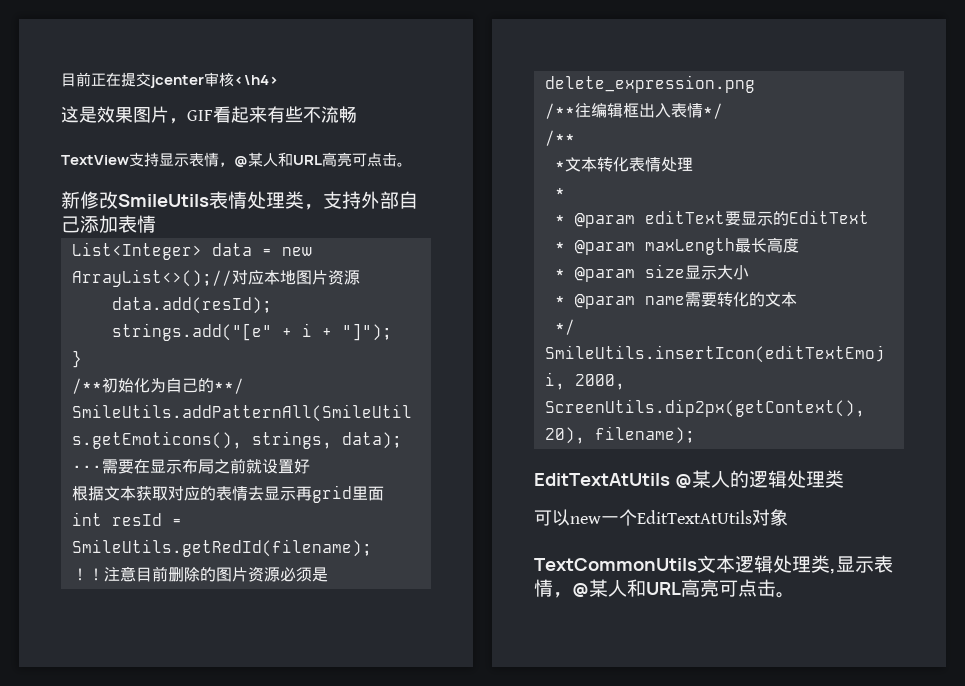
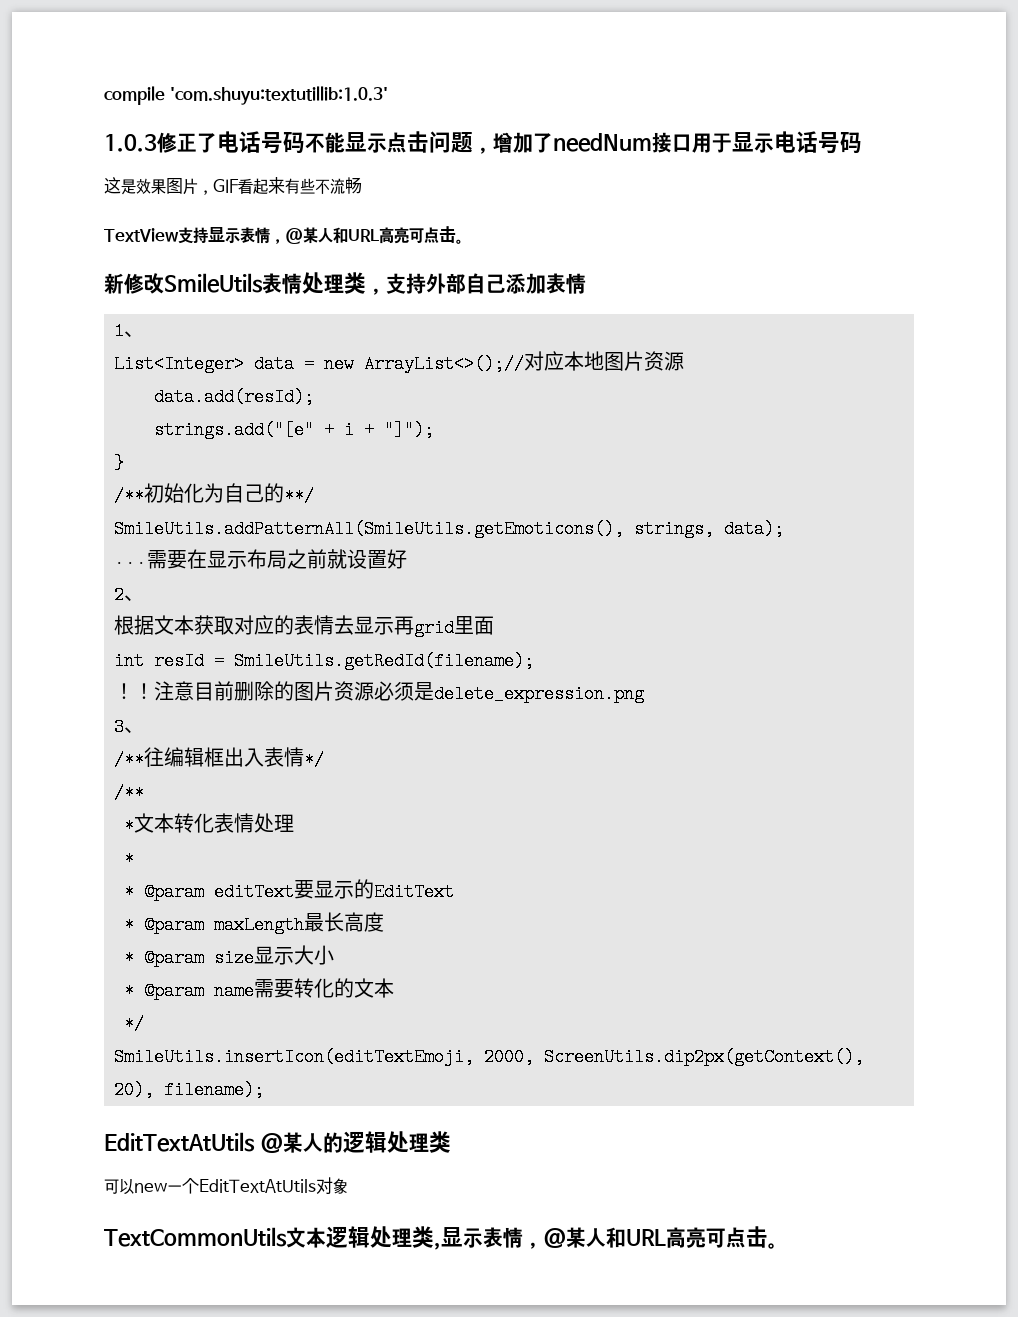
[61,72,279,88] 目前正在提交jcenter审核<\h4> -> [104,86,388,105] [104,131,862,154] compile 'com.shuyu:textutillib:1.0.3' // 1.0.3修正了电话号码不能显示点击问题，增加了needNum接口用于显示电话号码
(156, 224) none -> [114,322,145,340] // 1、
(310, 466) none -> [114,586,145,604] // 2、
(755, 84) none -> [114,718,145,736] // 3、

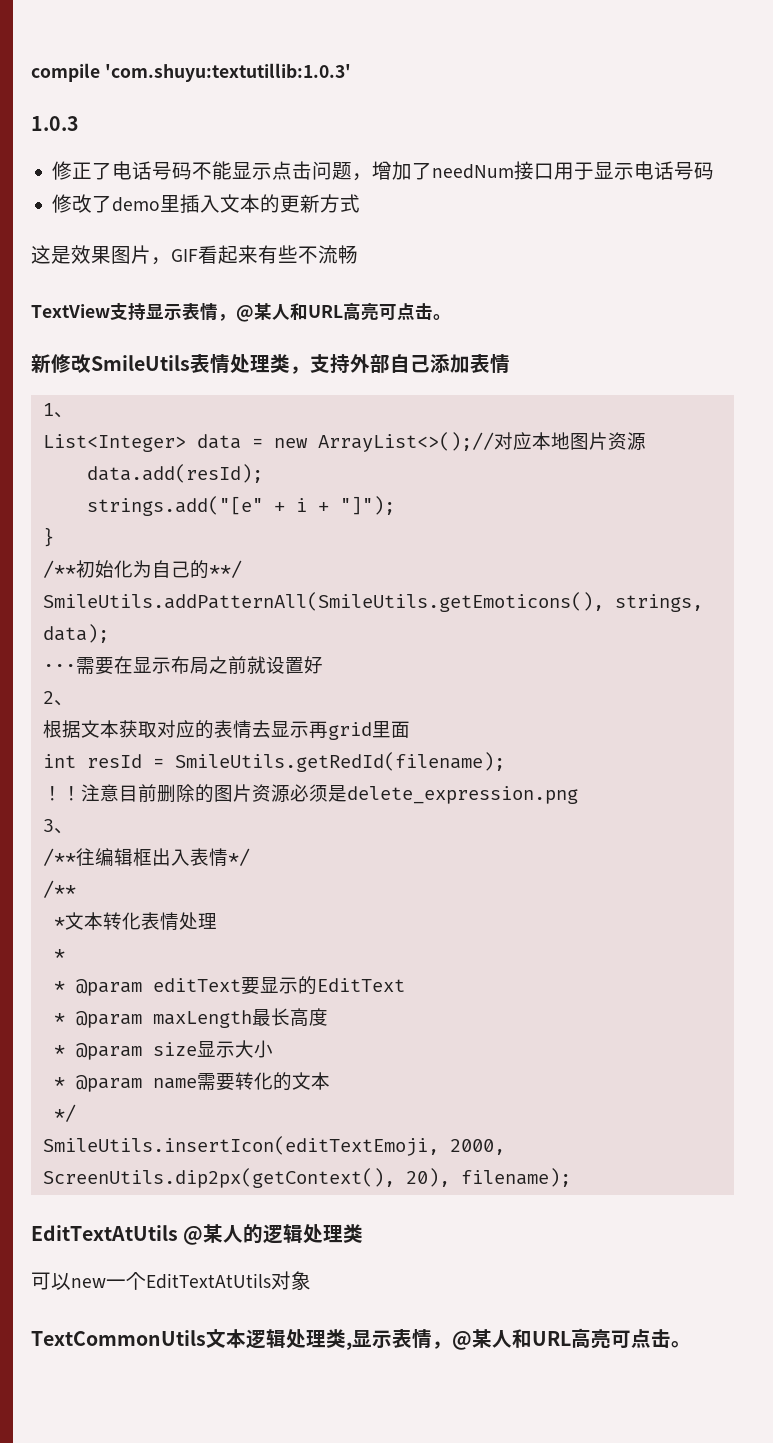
(157, 143) none -> (79, 123) //
(862, 143) none -> [52,194,361,214] // 修改了demo里插入文本的更新方式

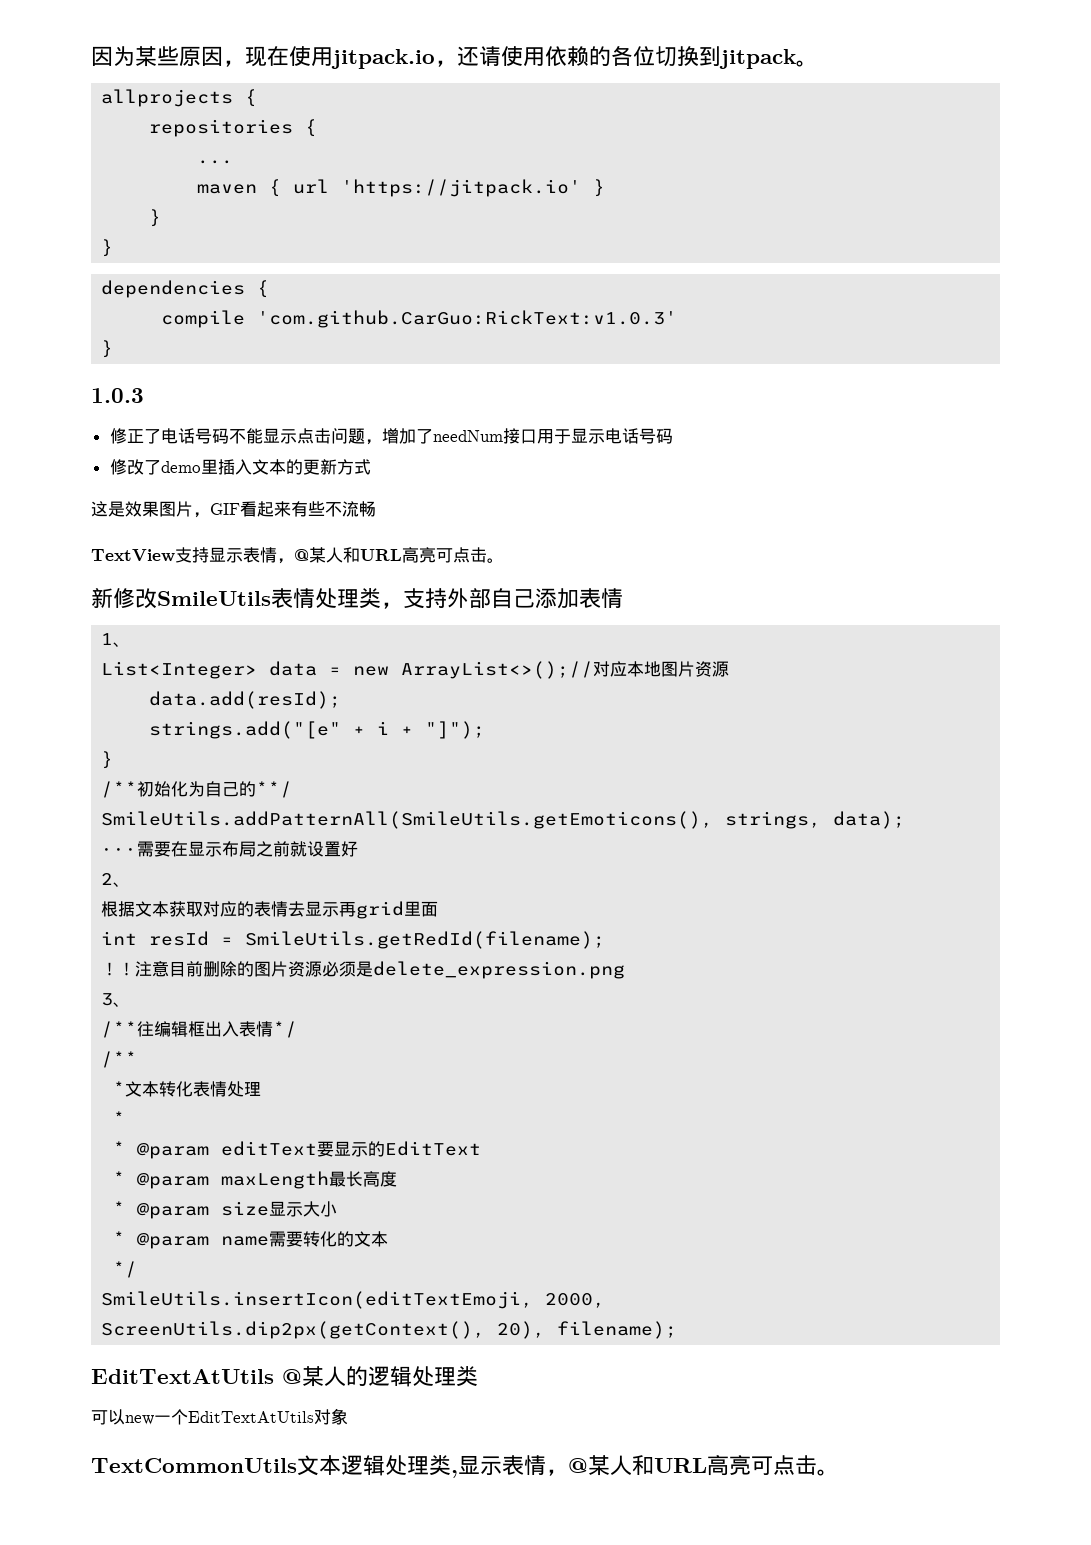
[31,63,351,82] compile 'com.shuyu:textutillib:1.0.3' -> [91,46,818,69] [101,89,258,107] [149,119,318,137] [197,160,234,164] [197,179,606,197] [149,209,162,227] [101,239,114,257] [101,280,270,298] [161,310,678,328] [101,340,114,358] 因为某些原因，现在使用jitpack.io，还请使用依赖的各位切换到jitpack。 // allprojects { // repositories { // ... // maven { url 'https://jitpack.io' } // } // } // dependencies { // compile 'com.github.CarGuo:RickText:v1.0.3' // }

